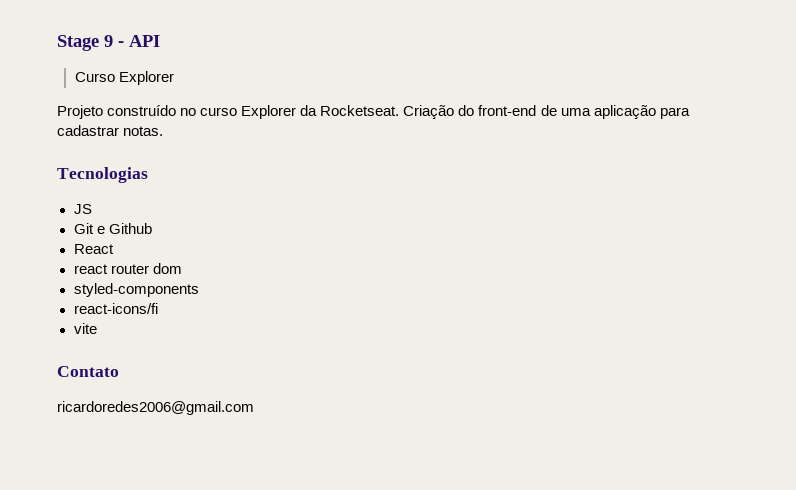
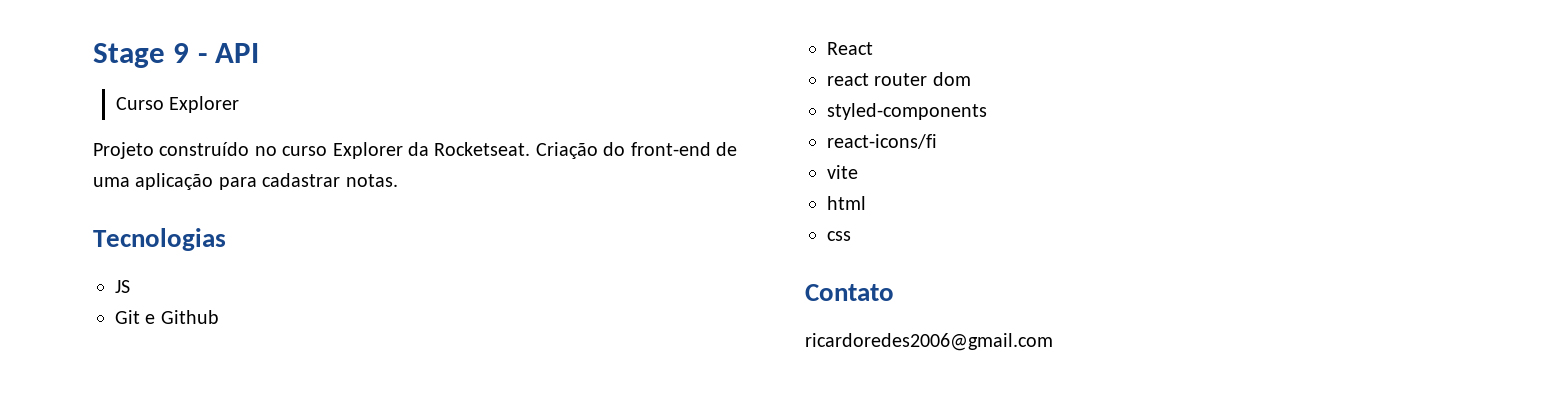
(97, 328) none -> [827,196,866,210] [827,231,851,241] // html // css

